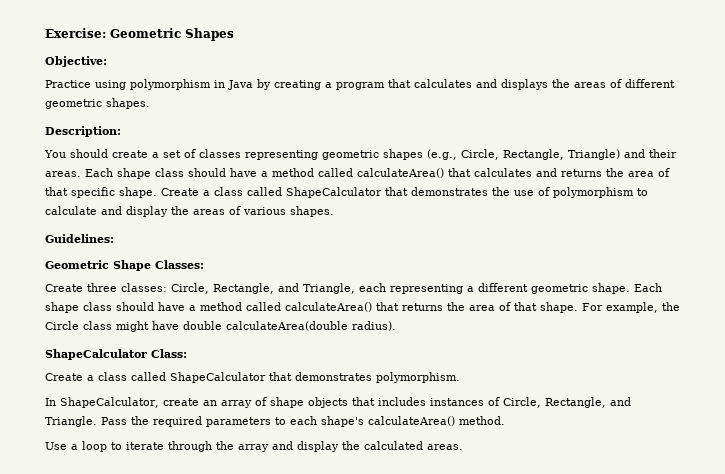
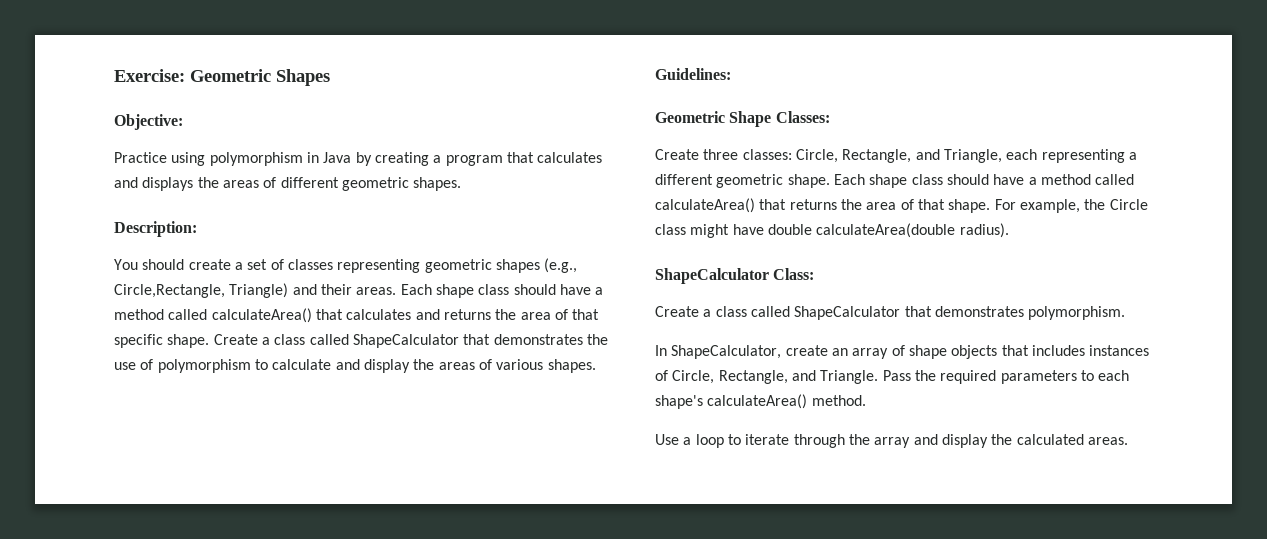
[461,149,564,160] Circle, Rectangle, -> [114,284,225,298] Circle,Rectangle,

